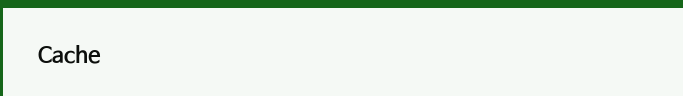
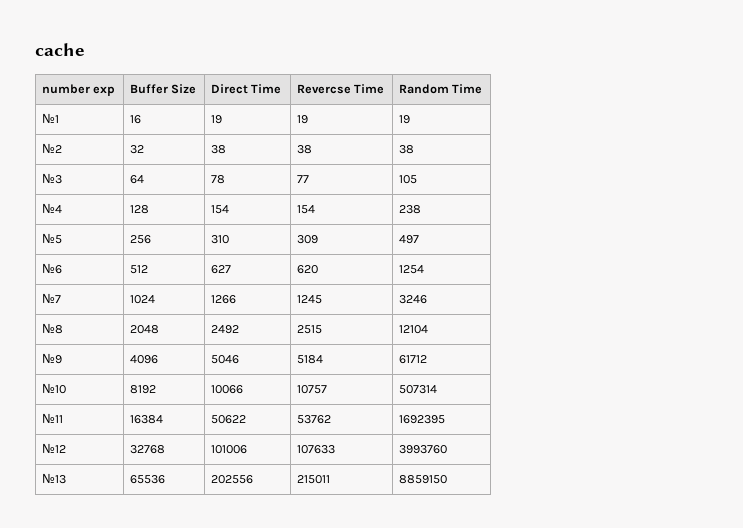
[38,45,101,64] Cache -> [35,43,85,56] [41,84,115,96] [129,84,196,94] [210,84,281,94] [296,84,384,94] [398,84,482,94] [41,113,59,123] [129,115,141,124] [210,115,222,124] [296,115,308,124] [398,115,410,124] [41,143,62,153] [129,145,144,154] [210,145,226,154] [296,145,312,154] [398,145,414,154] [41,173,62,184] [129,175,144,184] [210,175,225,184] [296,175,309,183] [398,175,417,184] [41,203,62,213] [129,205,149,214] [210,205,229,214] [296,205,315,214] [398,205,421,214] [41,233,62,244] [129,235,151,244] [210,235,229,244] [296,235,318,244] [398,235,419,244] [41,263,62,274] [129,265,148,274] [210,265,231,274] [296,265,318,274] [398,265,424,274] [41,293,61,303] [129,295,155,304] [210,295,236,304] [296,295,322,304] [398,295,427,304] [41,323,63,334] [129,325,159,334] [210,325,239,334] [296,325,322,334] [398,325,428,334] [41,353,62,364] [129,355,158,364] [210,355,239,364] [296,355,323,364] [398,355,427,364] [41,383,66,394] [129,385,156,394] [210,385,243,394] [296,385,327,394] [398,385,437,394] [41,413,63,423] [129,415,163,424] [210,415,246,424] [296,415,331,424] [398,415,445,424] [41,443,66,453] [129,445,165,454] [210,445,247,454] [296,445,335,454] [398,445,447,454] [41,473,66,484] [129,475,165,484] [210,475,253,484] [296,475,330,484] [398,475,447,484] cache // number exp | Buffer Size | Direct Time | Revercse Time | Random Time // №1 | 16 | 19 | 19 | 19 // №2 | 32 | 38 | 38 | 38 // №3 | 64 | 78 | 77 | 105 // №4 | 128 | 154 | 154 | 238 // №5 | 256 | 310 | 309 | 497 // №6 | 512 | 627 | 620 | 1254 // №7 | 1024 | 1266 | 1245 | 3246 // №8 | 2048 | 2492 | 2515 | 12104 // №9 | 4096 | 5046 | 5184 | 61712 // №10 | 8192 | 10066 | 10757 | 507314 // №11 | 16384 | 50622 | 53762 | 1692395 // №12 | 32768 | 101006 | 107633 | 3993760 // №13 | 65536 | 202556 | 215011 | 8859150

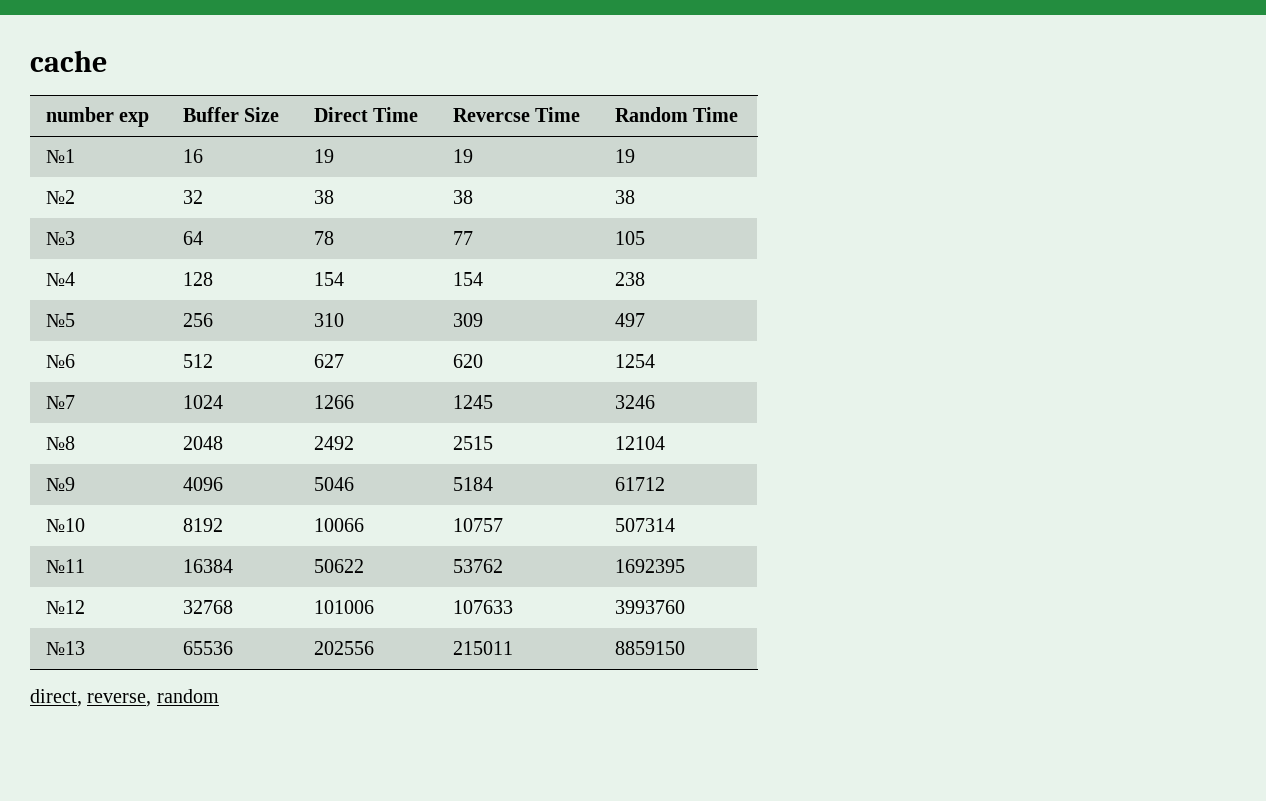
(447, 479) none -> [30,689,219,707] // direct, reverse, random

